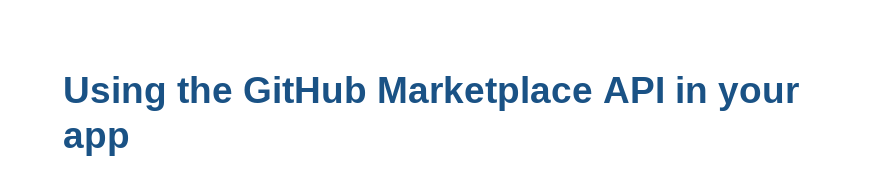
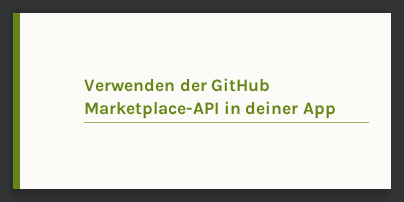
[63,76,799,111] [63,128,130,156] Using the GitHub Marketplace API in your app -> [84,78,271,92] [84,101,337,119] Verwenden der GitHub Marketplace-API in deiner App

